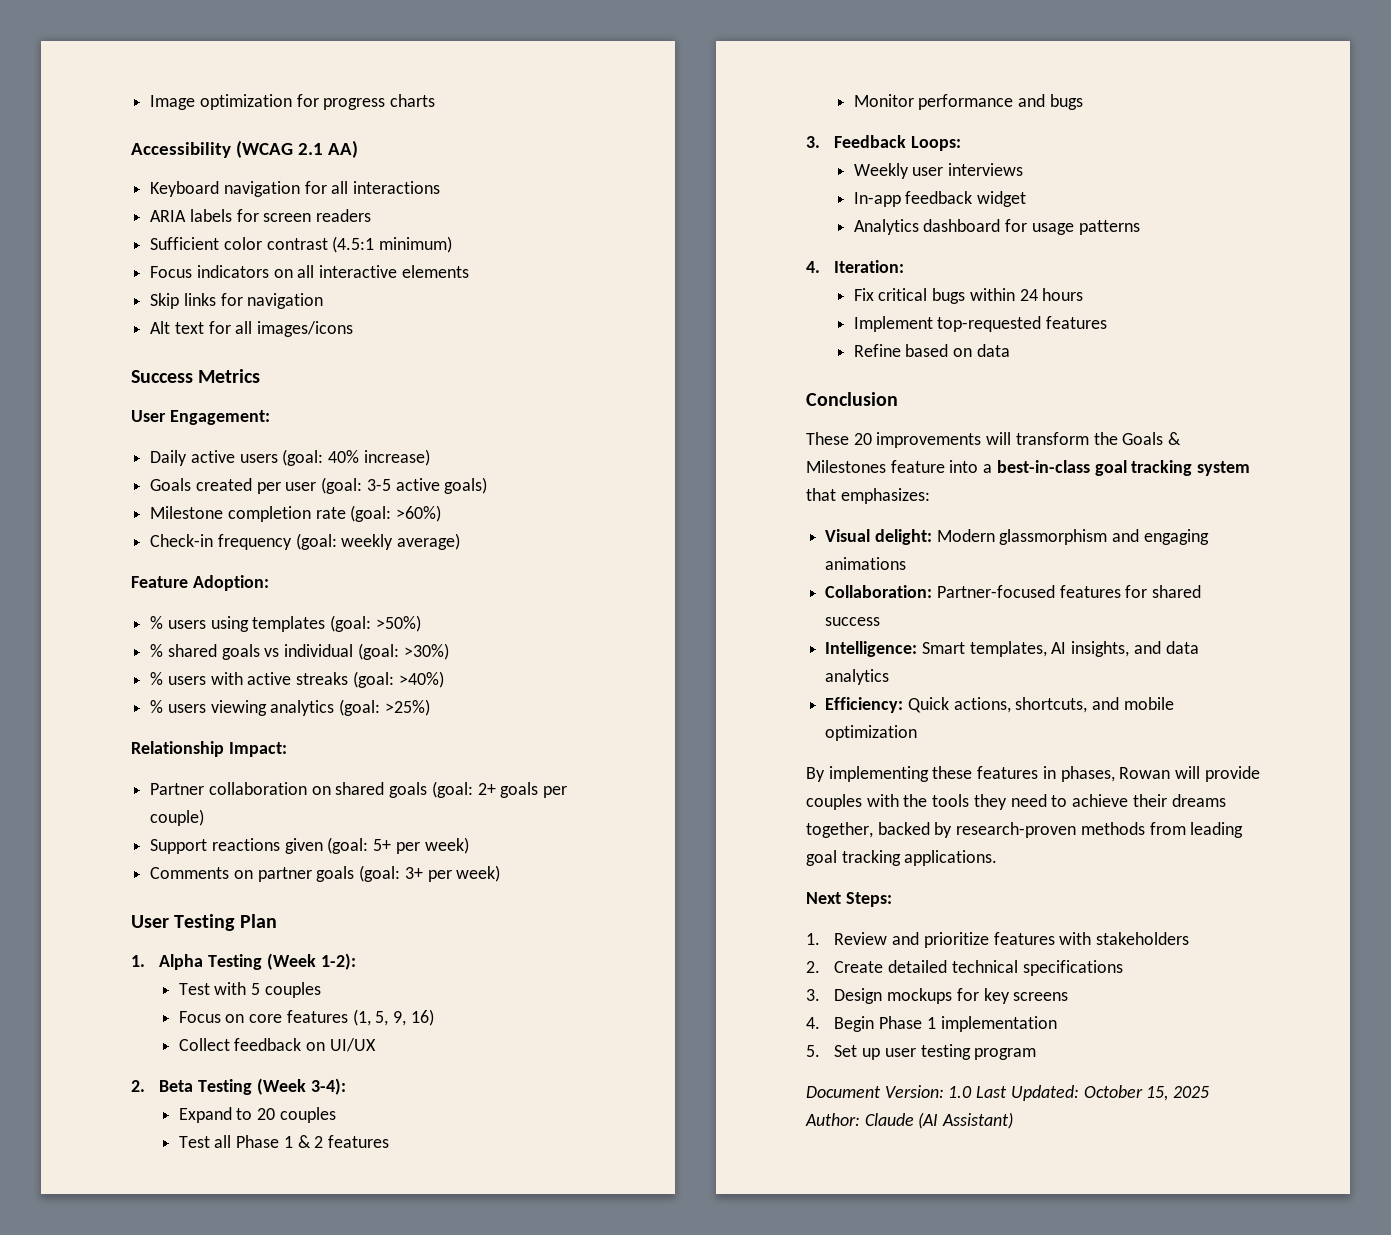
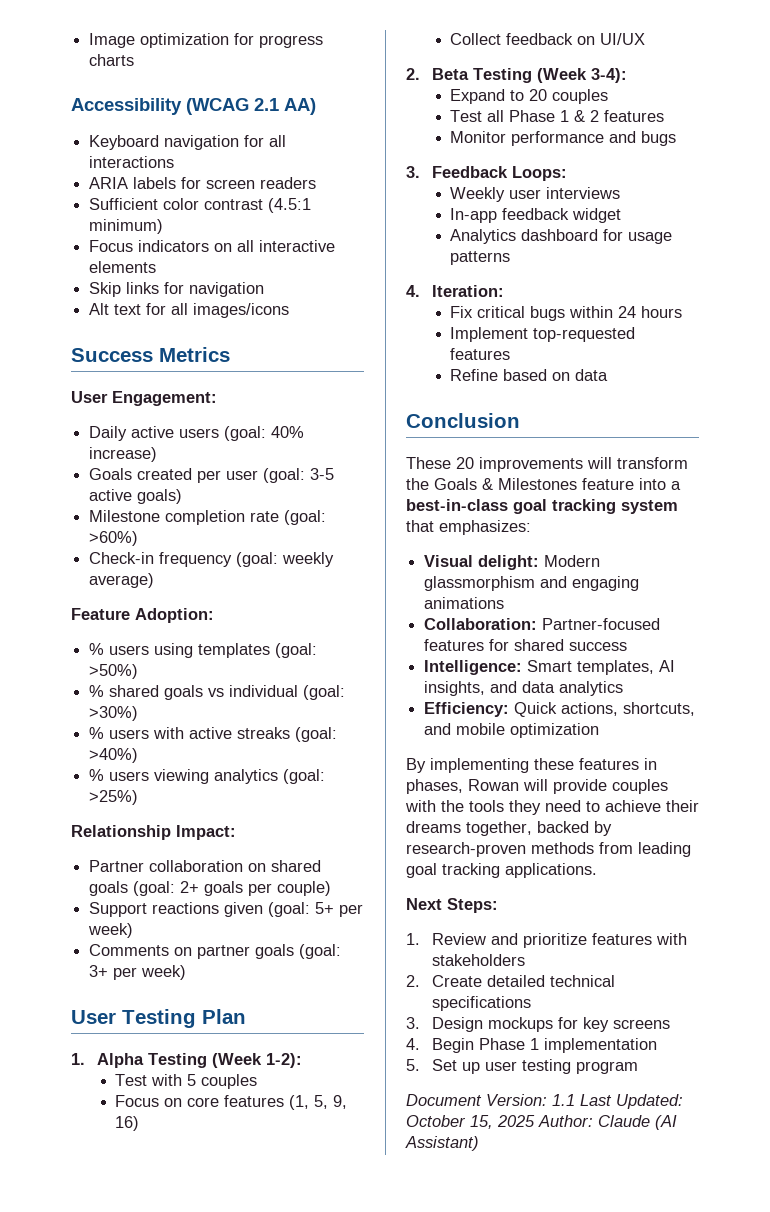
[948,1086,973,1098] 1.0 -> [552,1094,575,1106] 1.1

